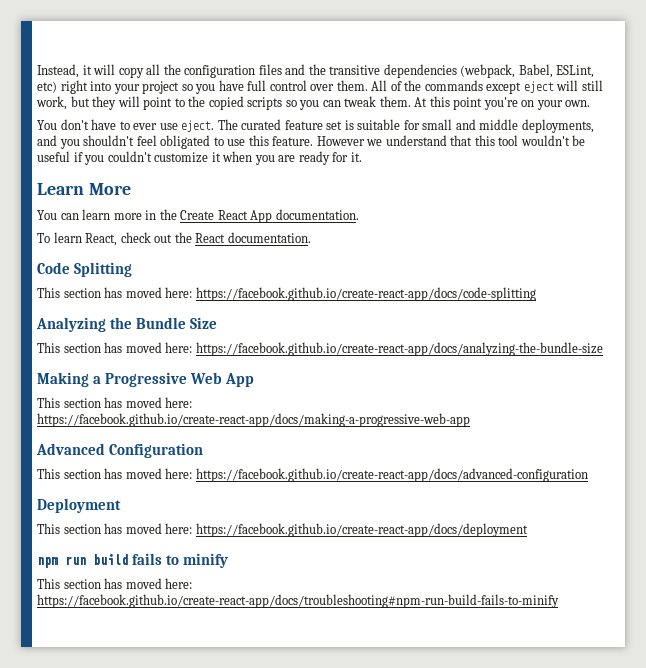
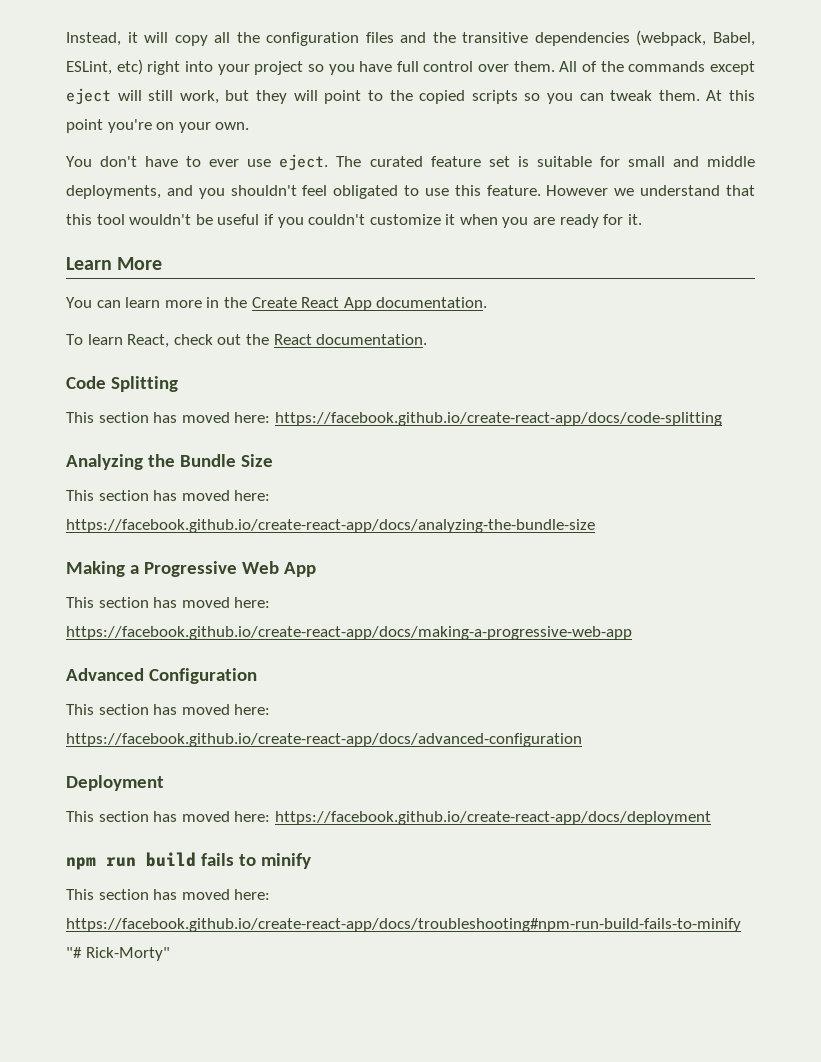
(559, 601) none -> [66,947,170,961] "# Rick-Morty"

